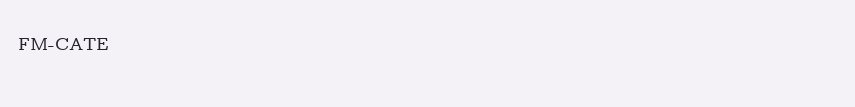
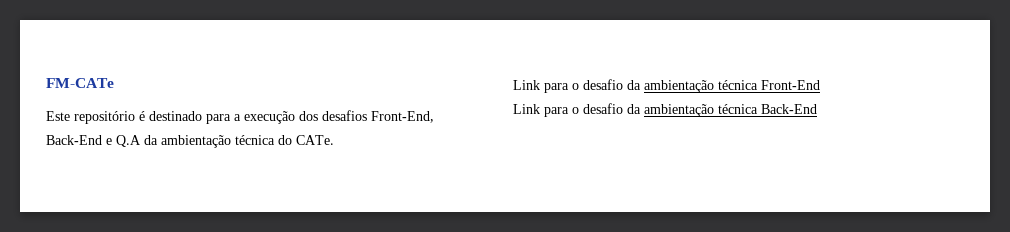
[18,38,108,50] FM-CATE -> [46,78,114,88] [46,110,434,124] [46,135,334,148] [513,79,820,93] [513,103,817,117] FM-CATe // Este repositório é destinado para a execução dos desafios Front-End, Back-End e Q.A da ambientação técnica do CATe. // Link para o desafio da ambientação técnica Front-End // Link para o desafio da ambientação técnica Back-End

